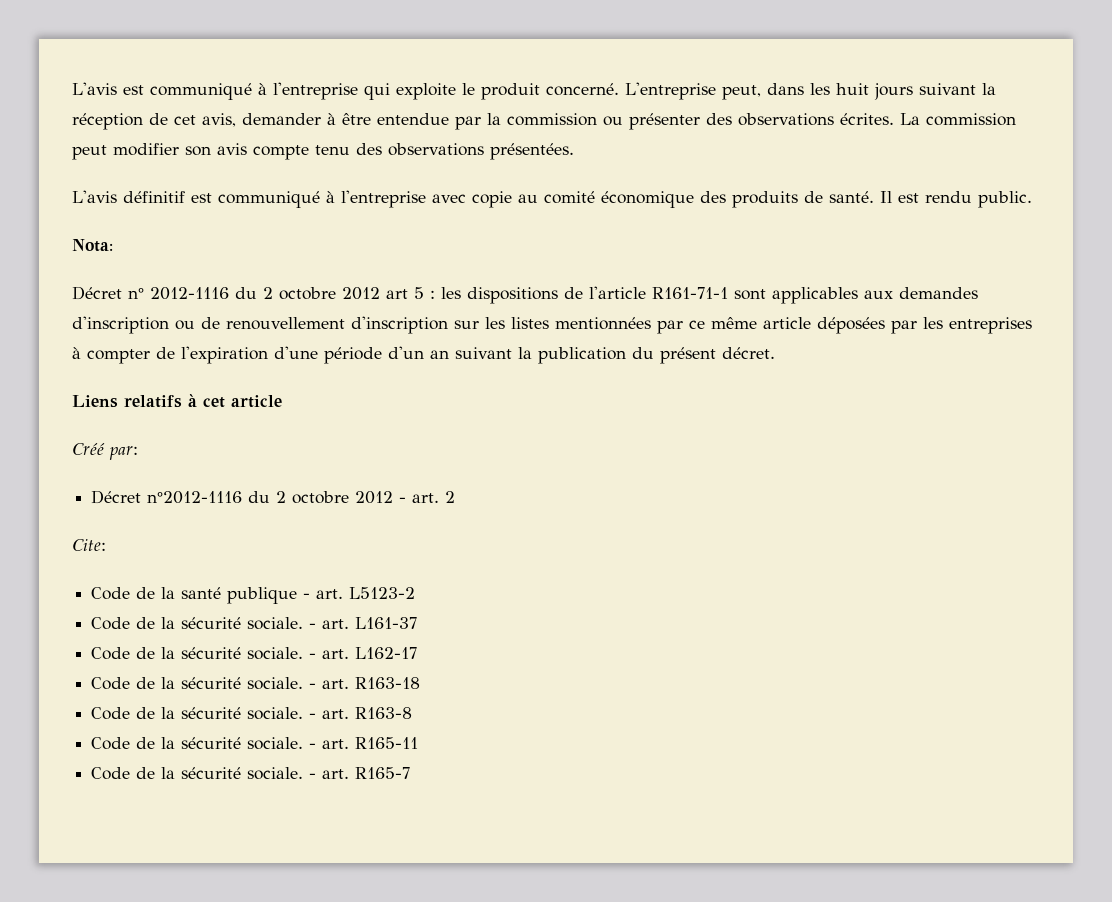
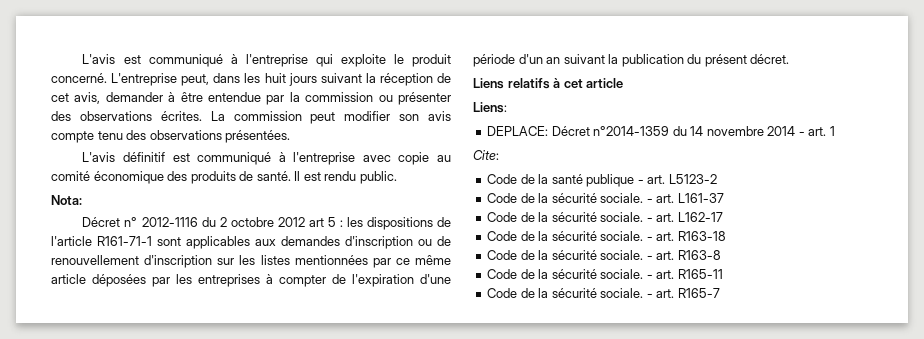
[72,443,138,460] [91,490,456,504] Créé par: // Décret n°2012-1116 du 2 octobre 2012 - art. 2 -> [473,102,507,113] [487,126,835,136] Liens: // DEPLACE: Décret n°2014-1359 du 14 novembre 2014 - art. 1

